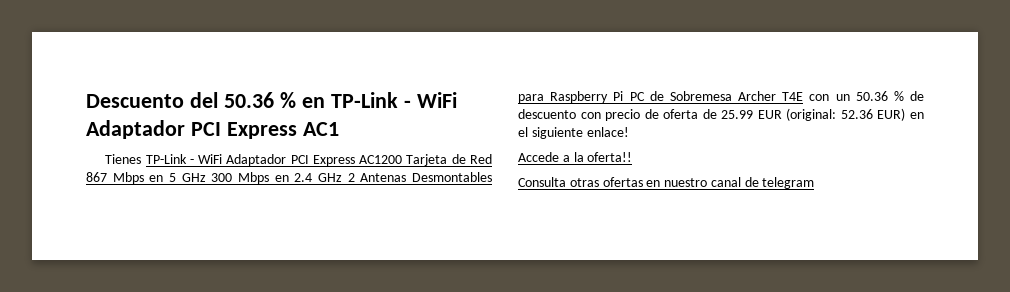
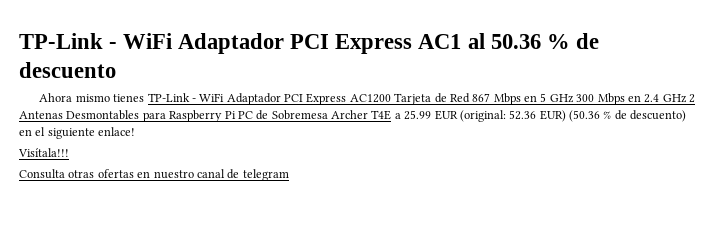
[86,92,325,108] Descuento del 50.36 % en -> (19, 41) none
[105,154,142,164] // Tienes -> [467,33,599,49] [19,62,116,78] [39,93,145,102] al 50.36 % de descuento // Ahora mismo tienes
[809,91,925,101] [518,109,717,121] con un 50.36 % de descuento con precio de oferta de -> [394,113,401,119] a
(906, 114) none -> [569,110,687,122] (50.36 % de descuento)
[518,152,633,162] Accede a la oferta!! -> [18,148,69,157] Visítala!!!

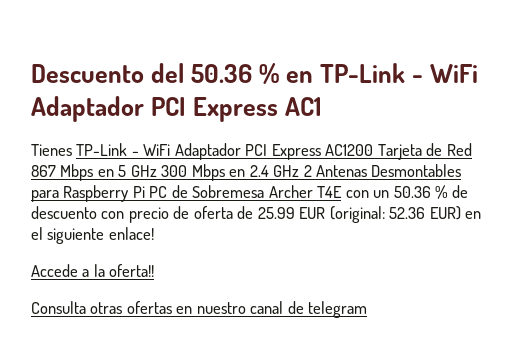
(19, 41) none -> [31,63,314,84] Descuento del 50.36 % en
[467,33,599,49] [19,62,116,78] [39,93,145,102] al 50.36 % de descuento // Ahora mismo tienes -> [31,144,72,156] // Tienes
[394,113,401,119] a -> [345,185,469,199] [31,206,254,223] con un 50.36 % de descuento con precio de oferta de
[569,110,687,122] (50.36 % de descuento) -> (461, 213) none
[18,148,69,157] Visítala!!! -> [31,264,155,277] Accede a la oferta!!

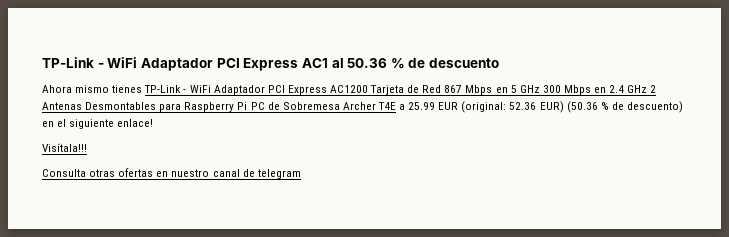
[31,63,314,84] Descuento del 50.36 % en -> (42, 62) none
[31,144,72,156] // Tienes -> [331,58,500,69] [42,85,143,93] al 50.36 % de descuento // Ahora mismo tienes
[345,185,469,199] [31,206,254,223] con un 50.36 % de descuento con precio de oferta de -> [399,104,406,110] a
(461, 213) none -> [566,101,683,113] (50.36 % de descuento)
[31,264,155,277] Accede a la oferta!! -> [42,143,87,152] Visítala!!!

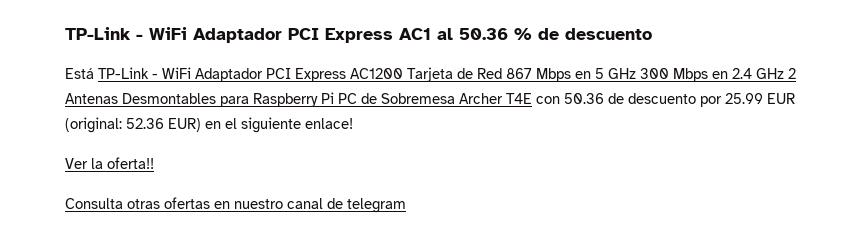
[42,85,143,93] Ahora mismo tienes -> [65,68,94,79] Está
[399,104,406,110] a -> [536,93,722,107] con 50.36 de descuento por
[566,101,683,113] (50.36 % de descuento) -> (201, 125) none
[42,143,87,152] Visítala!!! -> [65,157,154,169] Ver la oferta!!

